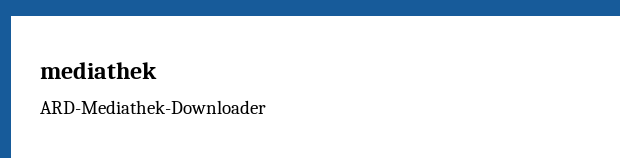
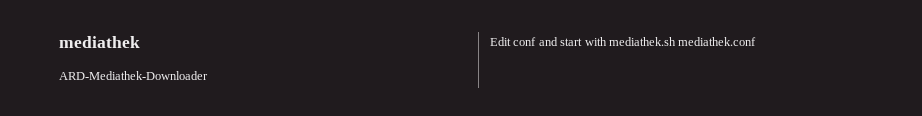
(266, 107) none -> [490,37,757,46] // Edit conf and start with mediathek.sh mediathek.conf

